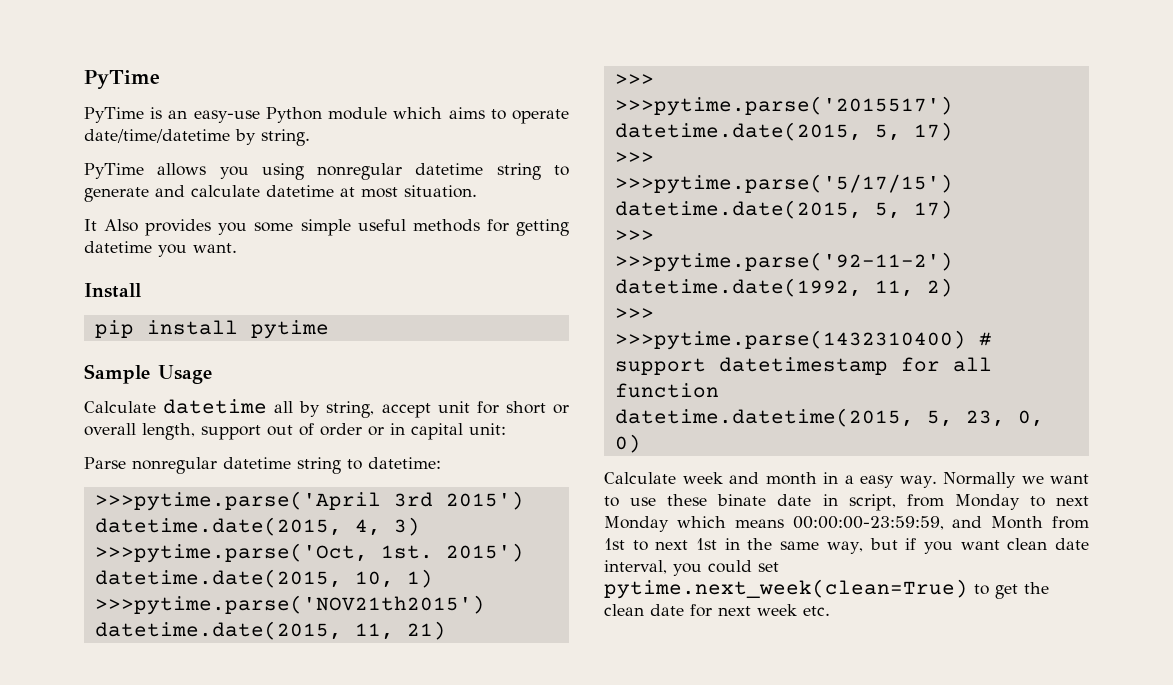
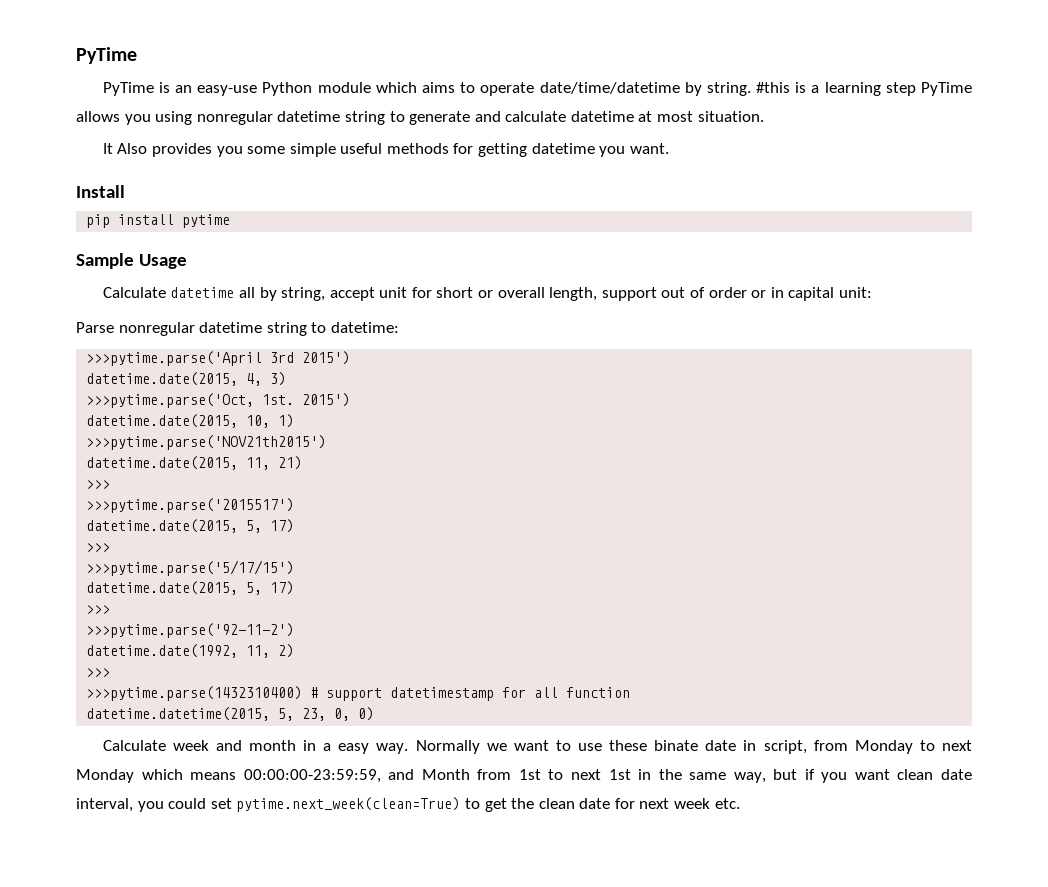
(310, 137) // -> [756,82,916,96] #this is a learning step

